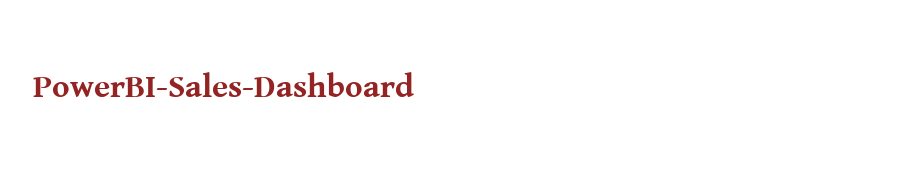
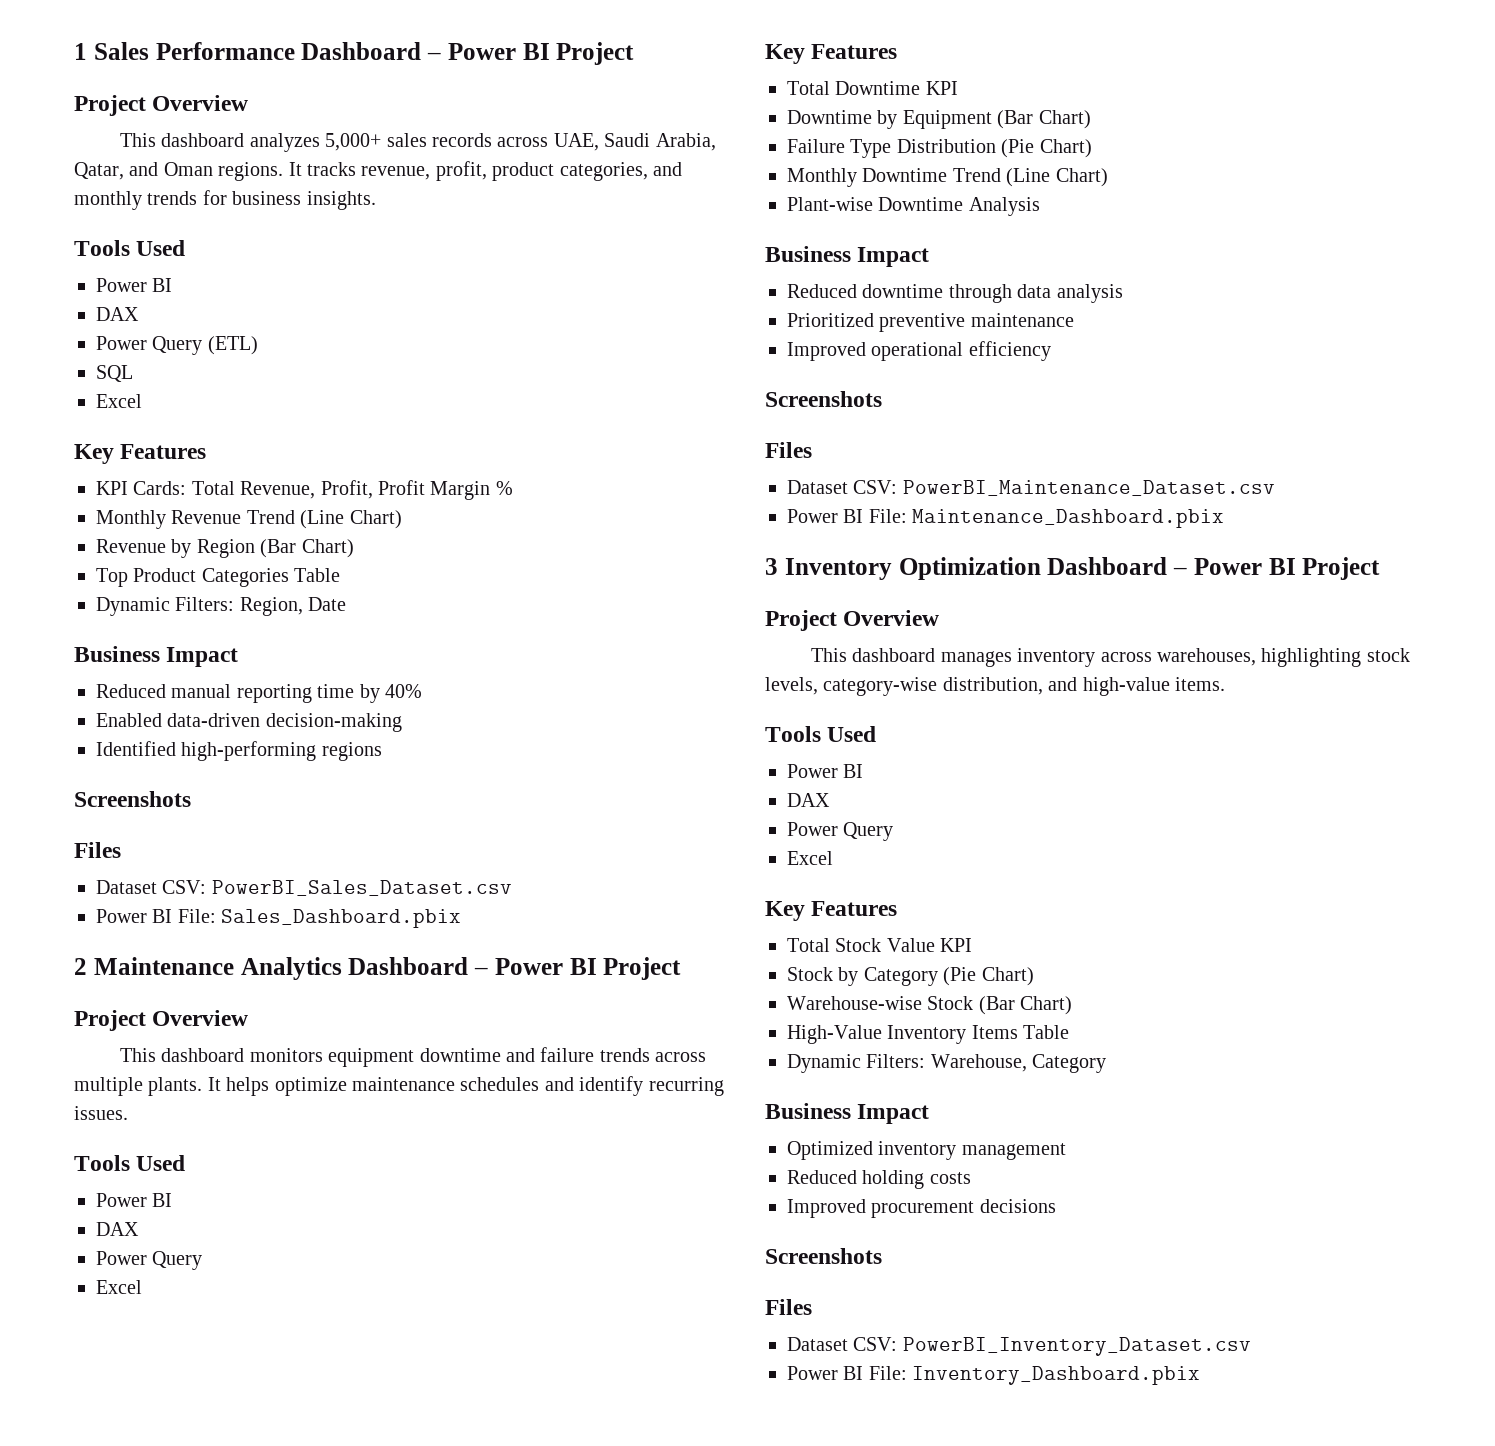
[33,72,414,97] PowerBI-Sales-Dashboard -> [74,42,635,65] [74,95,249,116] [120,133,716,152] [74,161,682,181] [74,190,376,210] [74,240,186,256] [96,278,173,292] [96,307,139,321] [96,336,258,355] [96,365,133,382] [96,394,142,408] [74,444,207,464] [96,480,513,500] [96,510,402,529] [96,539,354,558] [96,568,341,587] [96,597,347,616] [74,646,239,667] [96,684,422,703] [96,713,402,732] [96,741,382,761] [74,791,191,807] [74,842,121,858] [96,880,512,896] [96,909,462,928] [74,957,682,980] [74,1010,249,1031] [120,1047,707,1067] [74,1076,724,1096] [74,1106,128,1120] [74,1155,186,1171] [96,1193,173,1207] [96,1222,139,1236] [96,1251,203,1270] [96,1280,142,1294] [765,44,898,64] [787,81,958,95] [787,110,1091,129] [787,139,1092,158] [787,168,1108,187] [787,197,1040,216] [765,246,930,267] [787,284,1123,303] [787,313,1074,332] [787,341,1051,361] [765,391,882,407] [765,442,812,458] [787,480,1275,496] [787,509,1225,528] [765,557,1381,580] [765,610,940,631] [811,648,1410,667] [765,677,1225,696] [765,726,877,742] [787,764,864,778] [787,793,830,807] [787,822,894,841] [787,851,833,865] [765,901,898,921] [787,938,973,952] [787,967,1034,986] [787,996,1073,1015] [787,1025,1070,1044] [787,1054,1107,1073] [765,1103,930,1124] [787,1141,1066,1160] [787,1170,971,1189] [787,1199,1056,1218] [765,1248,882,1264] [765,1299,812,1315] [787,1337,1251,1356] [787,1366,1201,1385] 1 Sales Performance Dashboard – Power BI Project // Project Overview // This dashboard analyzes 5,000+ sales records across UAE, Saudi Arabia, Qatar, and Oman regions. It tracks revenue, profit, product categories, and monthly trends for business insights. // Tools Used // Power BI // DAX // Power Query (ETL) // SQL // Excel // Key Features // KPI Cards: Total Revenue, Profit, Profit Margin % // Monthly Revenue Trend (Line Chart) // Revenue by Region (Bar Chart) // Top Product Categories Table // Dynamic Filters: Region, Date // Business Impact // Reduced manual reporting time by 40% // Enabled data-driven decision-making // Identified high-performing regions // Screenshots // Files // Dataset CSV: PowerBI_Sales_Dataset.csv // Power BI File: Sales_Dashboard.pbix // 2 Maintenance Analytics Dashboard – Power BI Project // Project Overview // This dashboard monitors equipment downtime and failure trends across multiple plants. It helps optimize maintenance schedules and identify recurring issues. // Tools Used // Power BI // DAX // Power Query // Excel // Key Features // Total Downtime KPI // Downtime by Equipment (Bar Chart) // Failure Type Distribution (Pie Chart) // Monthly Downtime Trend (Line Chart) // Plant-wise Downtime Analysis // Business Impact // Reduced downtime through data analysis // Prioritized preventive maintenance // Improved operational efficiency // Screenshots // Files // Dataset CSV: PowerBI_Maintenance_Dataset.csv // Power BI File: Maintenance_Dashboard.pbix // 3 Inventory Optimization Dashboard – Power BI Project // Project Overview // This dashboard manages inventory across warehouses, highlighting stock levels, category-wise distribution, and high-value items. // Tools Used // Power BI // DAX // Power Query // Excel // Key Features // Total Stock Value KPI // Stock by Category (Pie Chart) // Warehouse-wise Stock (Bar Chart) // High-Value Inventory Items Table // Dynamic Filters: Warehouse, Category // Business Impact // Optimized inventory management // Reduced holding costs // Improved procurement decisions // Screenshots // Files // Dataset CSV: PowerBI_Inventory_Dataset.csv // Power BI File: Inventory_Dashboard.pbix

